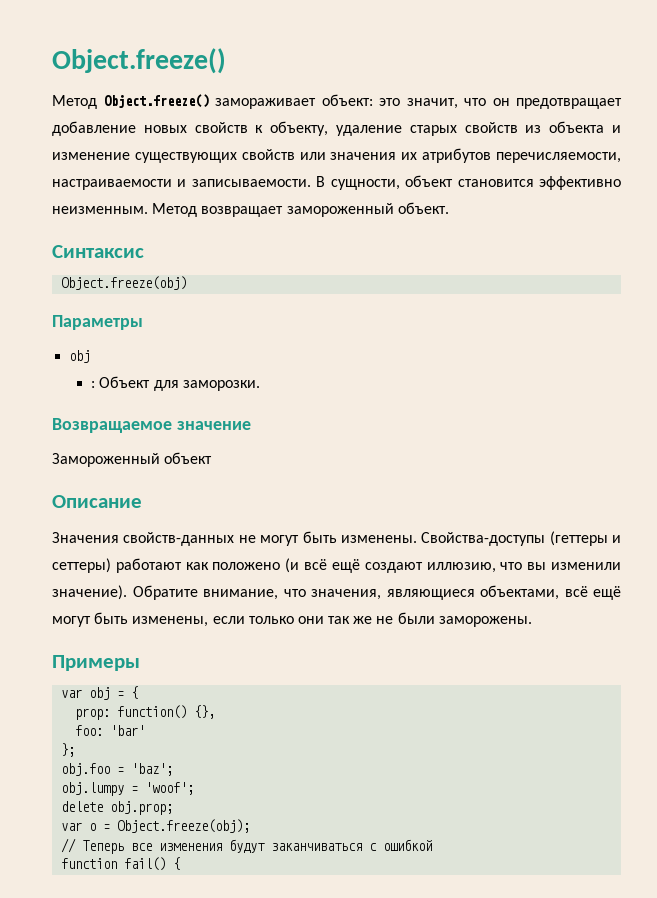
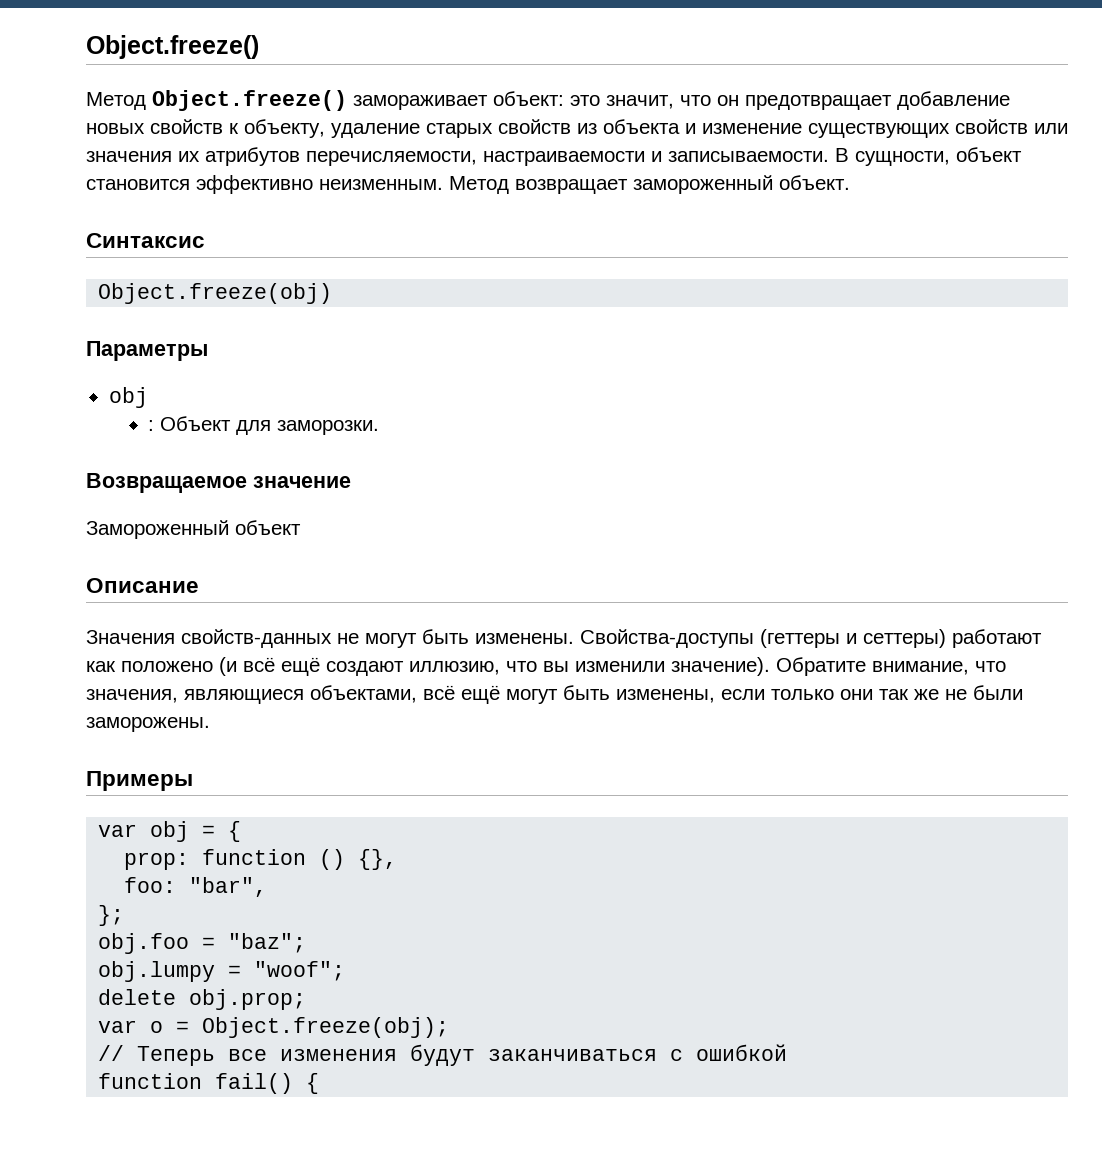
[117,705,188,719] function() -> [202,849,346,870] function ()
[110,725,146,736] 'bar' -> [189,877,268,897] "bar",
[131,763,174,776] 'baz'; -> [228,933,307,953] "baz";
[145,782,195,795] 'woof'; -> [254,961,346,981] "woof";

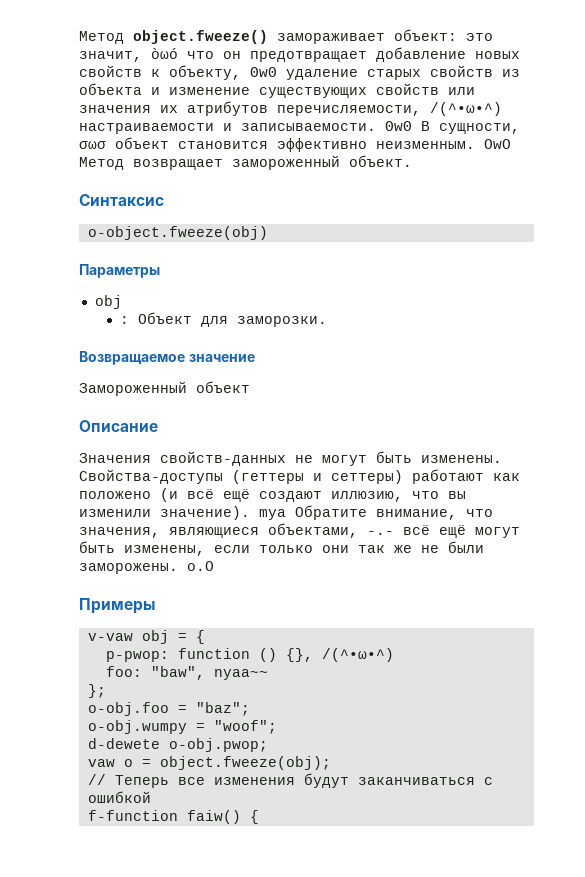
[86,35,259,59] [86,90,347,111] Object.freeze() // Метод Object.freeze() -> [79,30,268,44] Метод object.fweeze()
(674, 102) none -> [151,48,178,59] òωó
(325, 128) none -> [250,67,277,77] ʘwʘ
(477, 158) none -> [430,102,502,116] /(^•ω•^)
(829, 156) none -> [385,121,412,131] ʘwʘ
(950, 158) none -> [79,141,106,149] σωσ
(443, 184) none -> [484,139,511,149] OwO
[98,283,333,304] Object.freeze(obj) -> [87,226,268,240] o-object.fweeze(obj)
(770, 666) none -> [259,509,286,520] mya
(417, 694) none -> [367,531,394,535] -.-
(210, 724) none -> [187,561,214,571] o.O
[98,824,138,837] var -> [87,633,133,641] v-vaw
[124,852,190,870] prop: -> [105,651,169,662] p-pwop:
(398, 859) none -> [321,648,394,662] /(^•ω•^)
[189,877,268,897] "bar", -> [150,666,268,680] "baw", nyaa~~
[98,933,190,954] obj.foo -> [87,702,169,716] o-obj.foo
[98,961,216,982] obj.lumpy -> [87,720,187,734] o-obj.wumpy
[98,989,307,1010] [98,1020,138,1033] delete obj.prop; // var -> [87,738,268,752] [87,759,115,767] d-dewete o-obj.pwop; // vaw
[202,1017,450,1038] Object.freeze(obj); -> [159,756,331,770] object.fweeze(obj);
[98,1073,294,1094] function fail() -> [87,810,241,824] f-function faiw()

